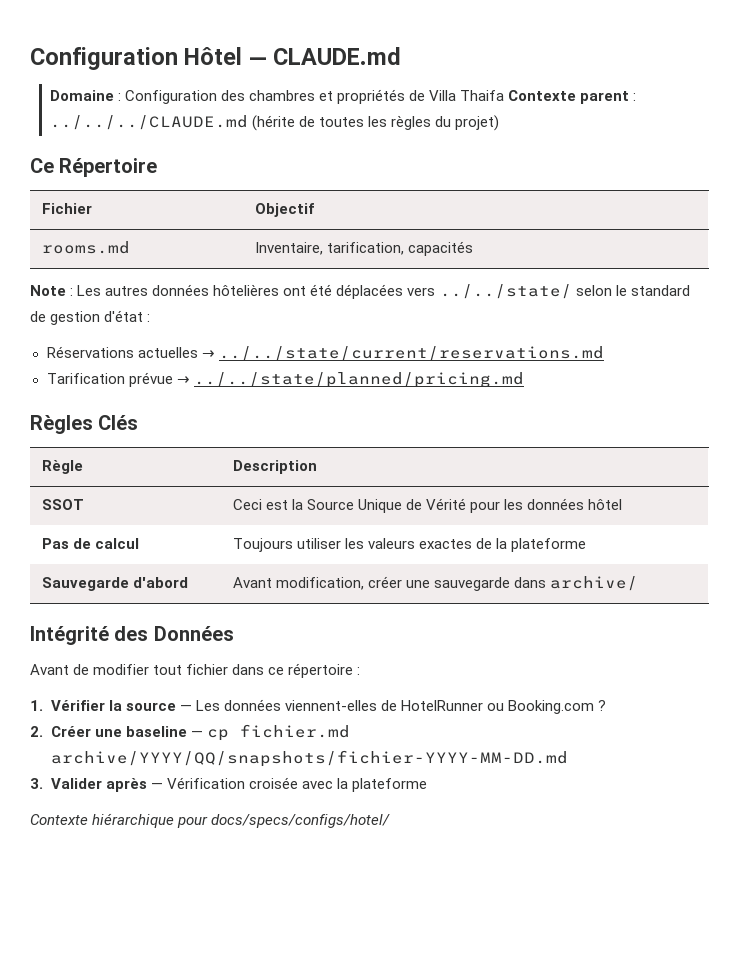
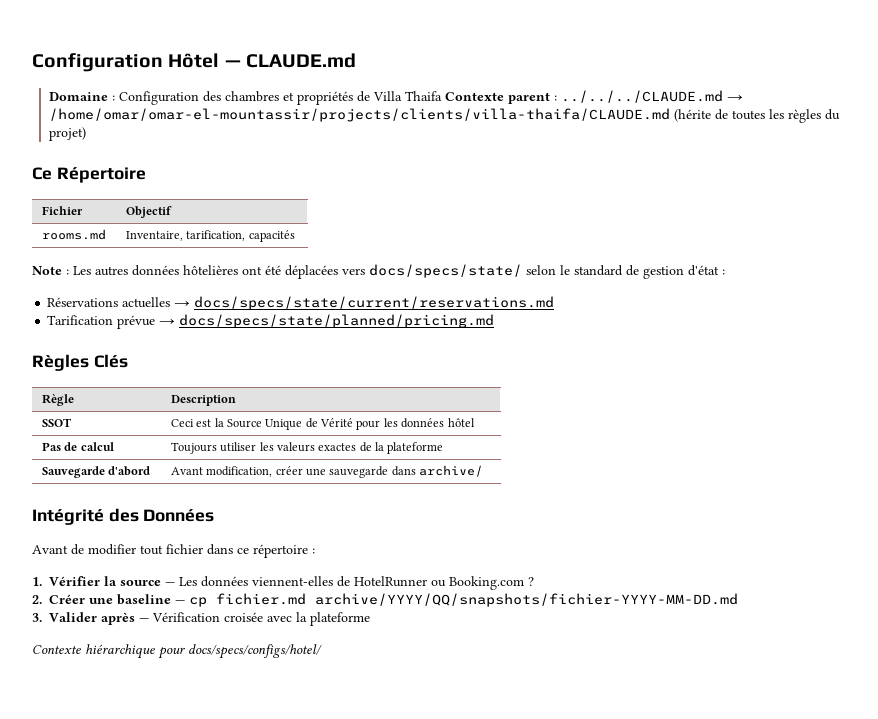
(248, 122) none -> [726,94,743,101] [48,108,670,122] → /home/omar/omar-el-mountassir/projects/clients/villa-thaifa/CLAUDE.md
[439,284,572,299] ../../state/ -> [369,264,522,278] docs/specs/state/
[218,346,604,361] ../../state/current/reservations.md -> [194,296,555,310] docs/specs/state/current/reservations.md
[193,372,524,388] ../../state/planned/pricing.md -> [179,314,495,328] docs/specs/state/planned/pricing.md

